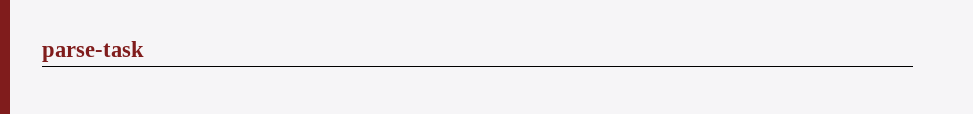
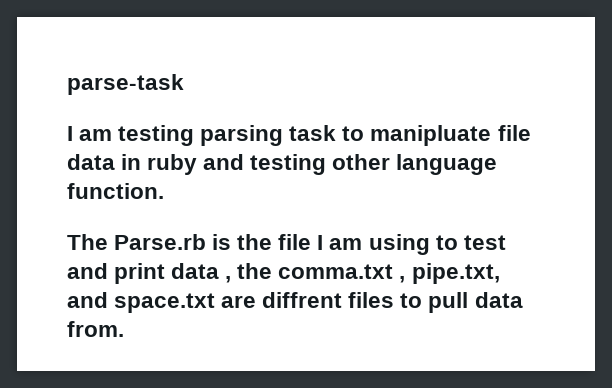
(144, 51) none -> [67,125,531,146] [67,154,498,175] [67,183,164,199] [67,234,506,255] [67,263,500,284] [67,292,523,313] [67,321,124,337] // I am testing parsing task to manipluate file data in ruby and testing other language function. // The Parse.rb is the file I am using to test and print data , the comma.txt , pipe.txt, and space.txt are diffrent files to pull data from.

